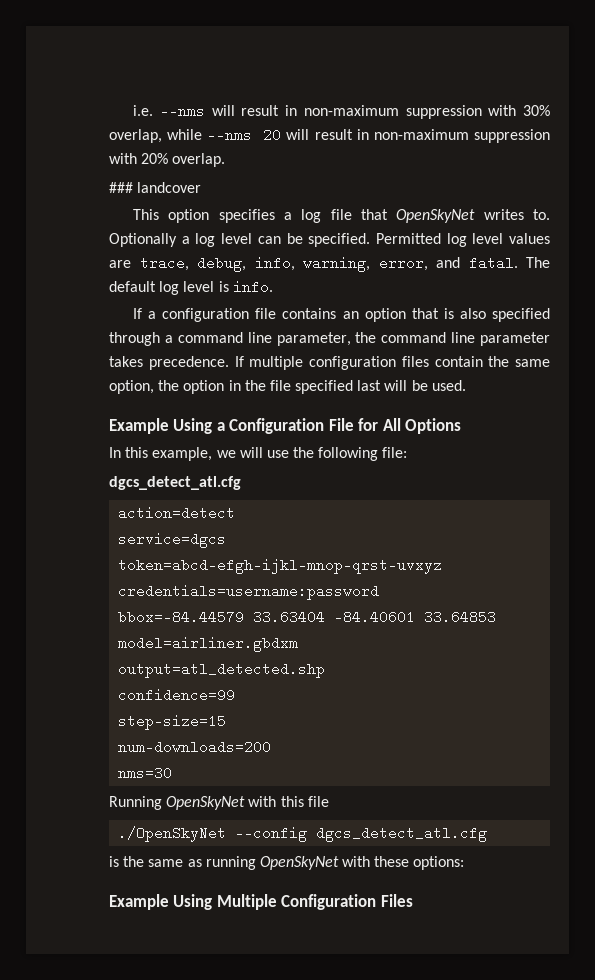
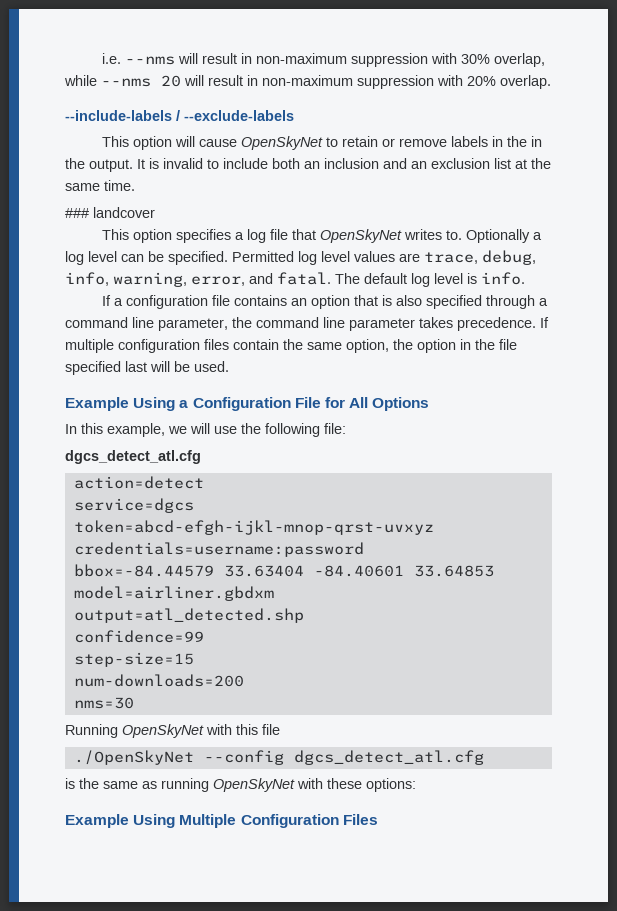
(226, 160) none -> [65,110,294,121] [102,136,543,150] [65,158,551,172] [65,180,135,191] // --include-labels / --exclude-labels // This option will cause OpenSkyNet to retain or remove labels in the in the output. It is invalid to include both an inclusion and an exclusion list at the same time.

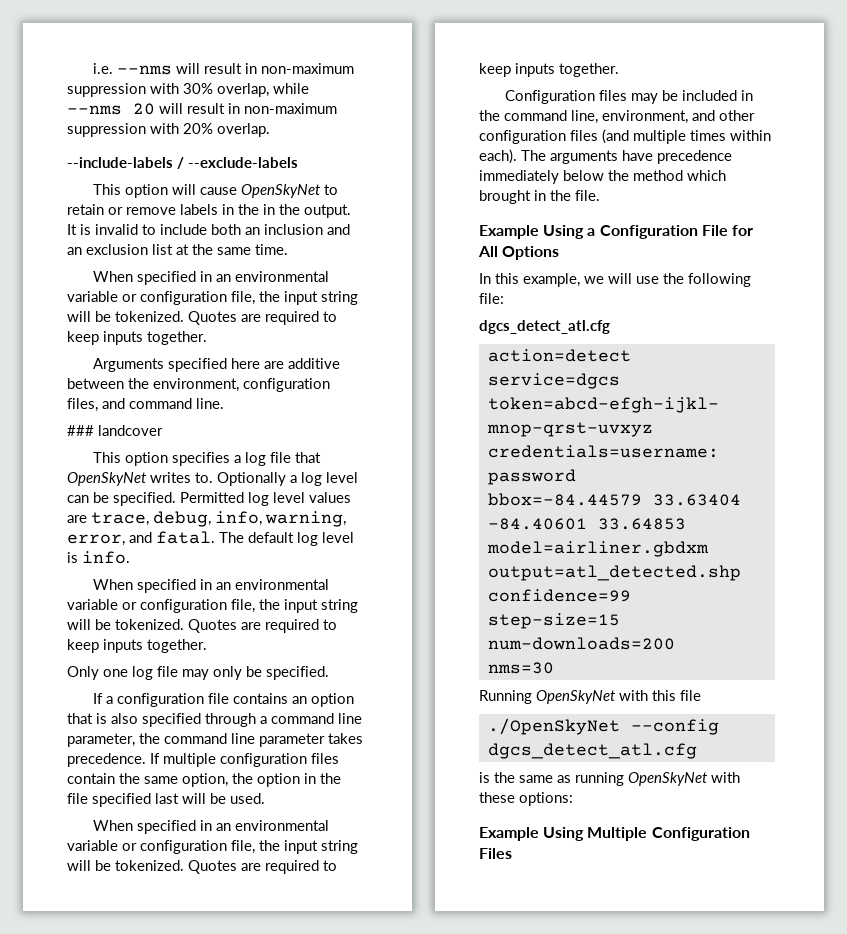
(135, 185) none -> [93,271,330,285] [67,291,358,305] [67,311,337,325] [67,331,207,345] [93,358,341,372] [67,378,330,392] [67,398,224,412] // When specified in an environmental variable or configuration file, the input string will be tokenized. Quotes are required to keep inputs together. // Arguments specified here are additive between the environment, configuration files, and command line.
(525, 278) none -> [93,579,330,593] [67,599,358,613] [67,619,337,633] [67,639,207,653] [67,666,329,680] // When specified in an environmental variable or configuration file, the input string will be tokenized. Quotes are required to keep inputs together. // Only one log file may only be specified.
(229, 366) none -> [93,820,330,834] [67,840,358,854] [67,860,337,874] [479,63,619,77] [505,90,754,104] [479,110,755,124] [479,129,771,144] [479,149,732,164] [479,170,726,184] [479,190,600,204] // When specified in an environmental variable or configuration file, the input string will be tokenized. Quotes are required to keep inputs together. // Configuration files may be included in the command line, environment, and other configuration files (and multiple times within each). The arguments have precedence immediately below the method which brought in the file.

